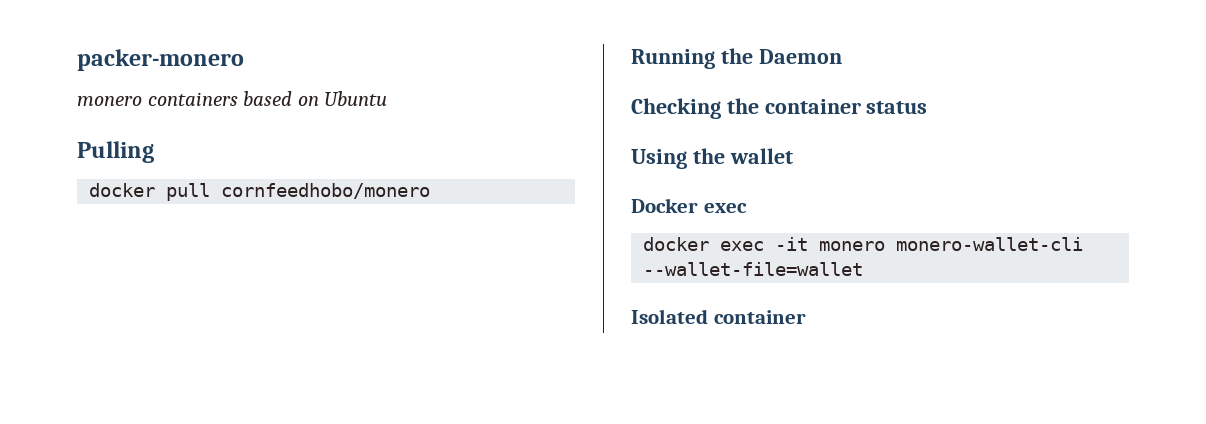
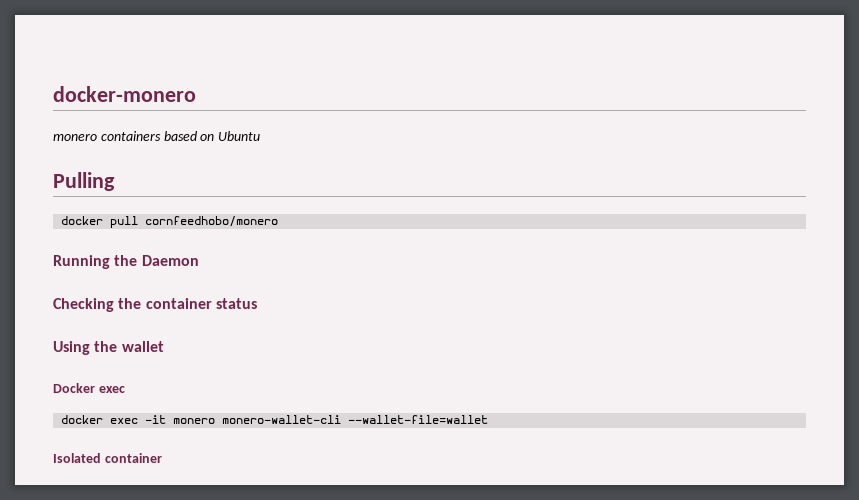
[77,49,244,71] packer-monero -> [53,86,196,102] docker-monero

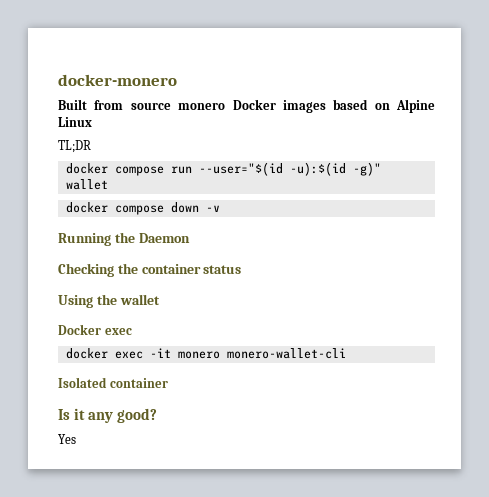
[53,131,261,141] [53,172,115,191] [61,216,279,228] monero containers based on Ubuntu // Pulling // docker pull cornfeedhobo/monero -> [58,99,435,113] [58,117,92,127] [58,140,91,153] [65,162,381,176] [65,179,108,190] [65,202,220,215] Built from source monero Docker images based on Alpine Linux // TL;DR // docker compose run --user="$(id -u):$(id -g)" wallet // docker compose down -v
[348,415,489,424] --wallet-file=wallet -> (346, 353) none
(162, 458) none -> [58,408,158,423] [58,434,76,444] // Is it any good? // Yes

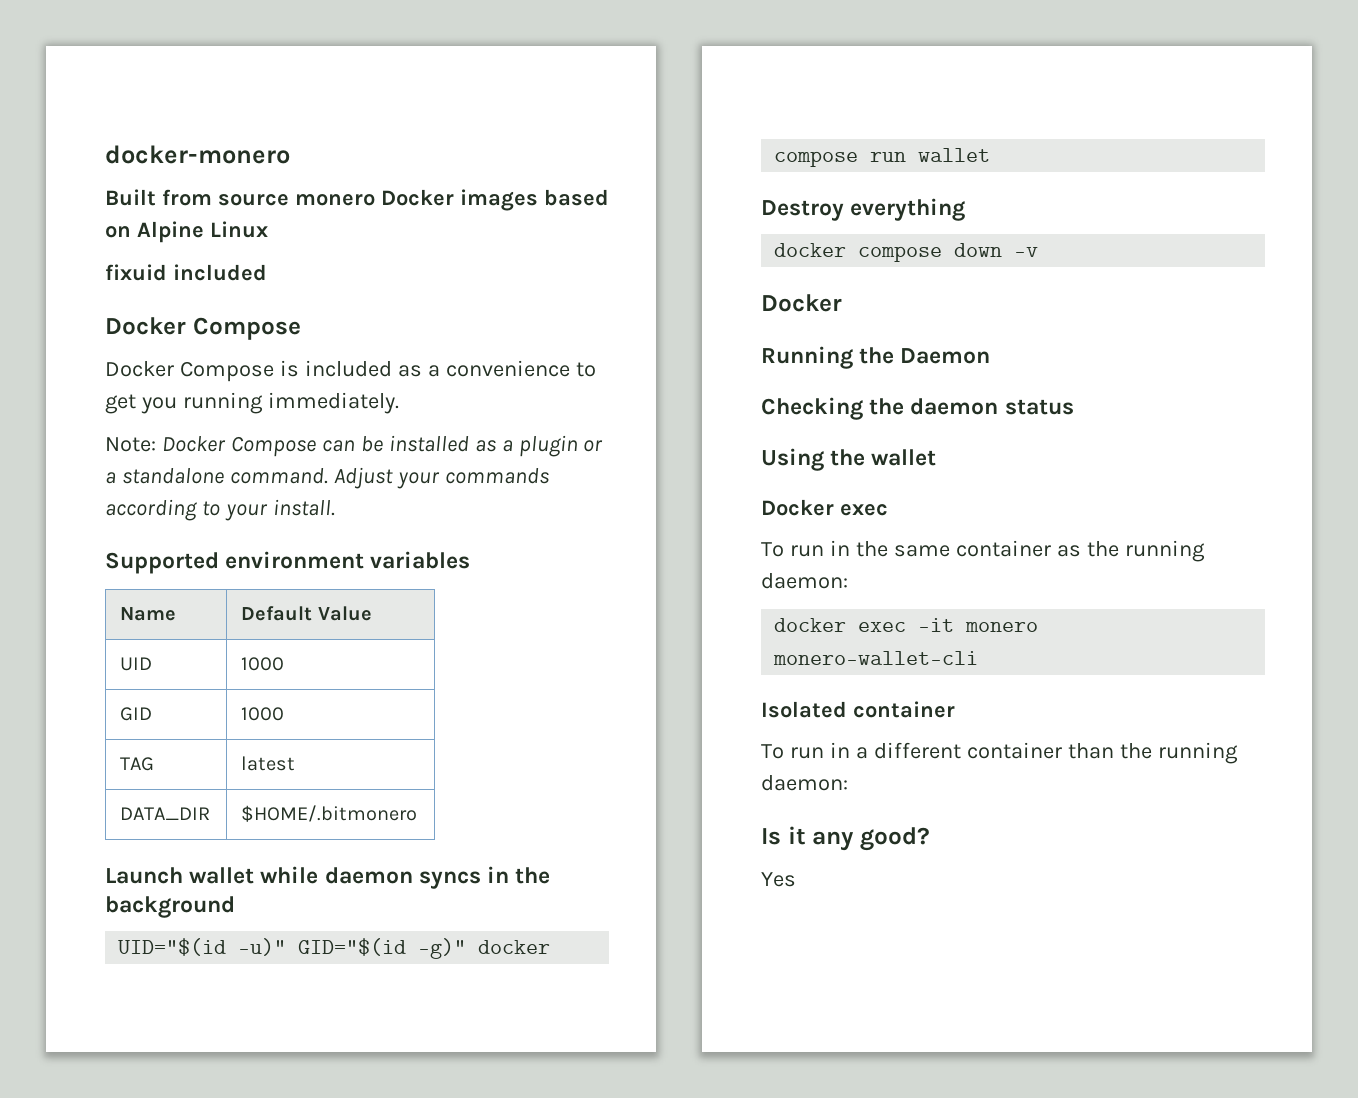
[58,140,91,153] [65,162,381,176] [65,179,108,190] TL;DR // docker compose run --user="$(id -u):$(id -g)" wallet -> [105,264,267,281] [105,317,301,340] [105,360,596,382] [105,392,399,414] [105,435,604,457] [105,467,549,489] [105,499,335,521] [105,551,471,574] [120,607,177,621] [241,606,372,621] [120,657,153,671] [241,657,285,671] [120,707,153,721] [241,707,285,721] [120,757,155,771] [241,756,296,771] [120,807,211,820] [241,805,418,822] [105,866,551,889] [105,896,235,918] [118,938,551,959] [774,148,991,167] [761,198,966,221] fixuid included // Docker Compose // Docker Compose is included as a convenience to get you running immediately. // Note: Docker Compose can be installed as a plugin or a standalone command. Adjust your commands according to your install. // Supported environment variables // Name | Default Value // UID | 1000 // GID | 1000 // TAG | latest // DATA_DIR | $HOME/.bitmonero // Launch wallet while daemon syncs in the background // UID="$(id -u)" GID="$(id -g)" docker compose run wallet // Destroy everything
(220, 208) none -> [761,294,842,312] // Docker
[141,264,201,274] container -> [910,398,999,415] daemon
(132, 331) none -> [761,540,1205,562] [761,573,848,589] // To run in the same container as the running daemon:
(168, 383) none -> [761,742,1238,764] [761,775,848,791] // To run in a different container than the running daemon:

